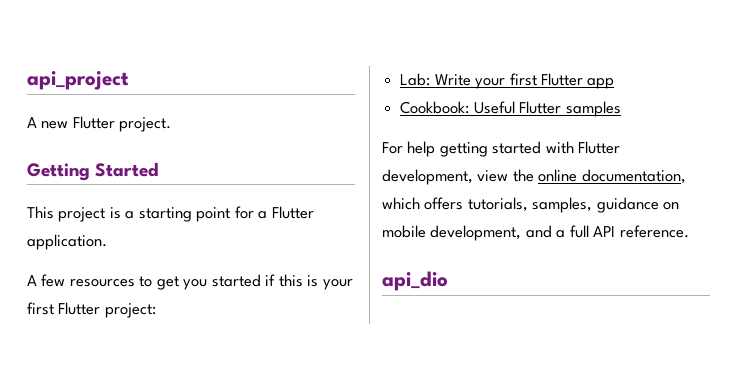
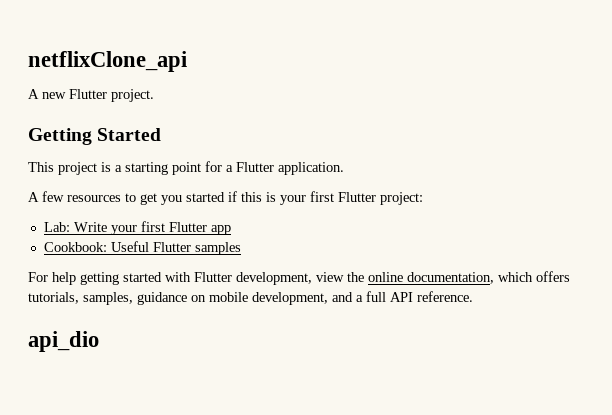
[27,71,129,90] api_project -> [28,51,187,72] netflixClone_api

